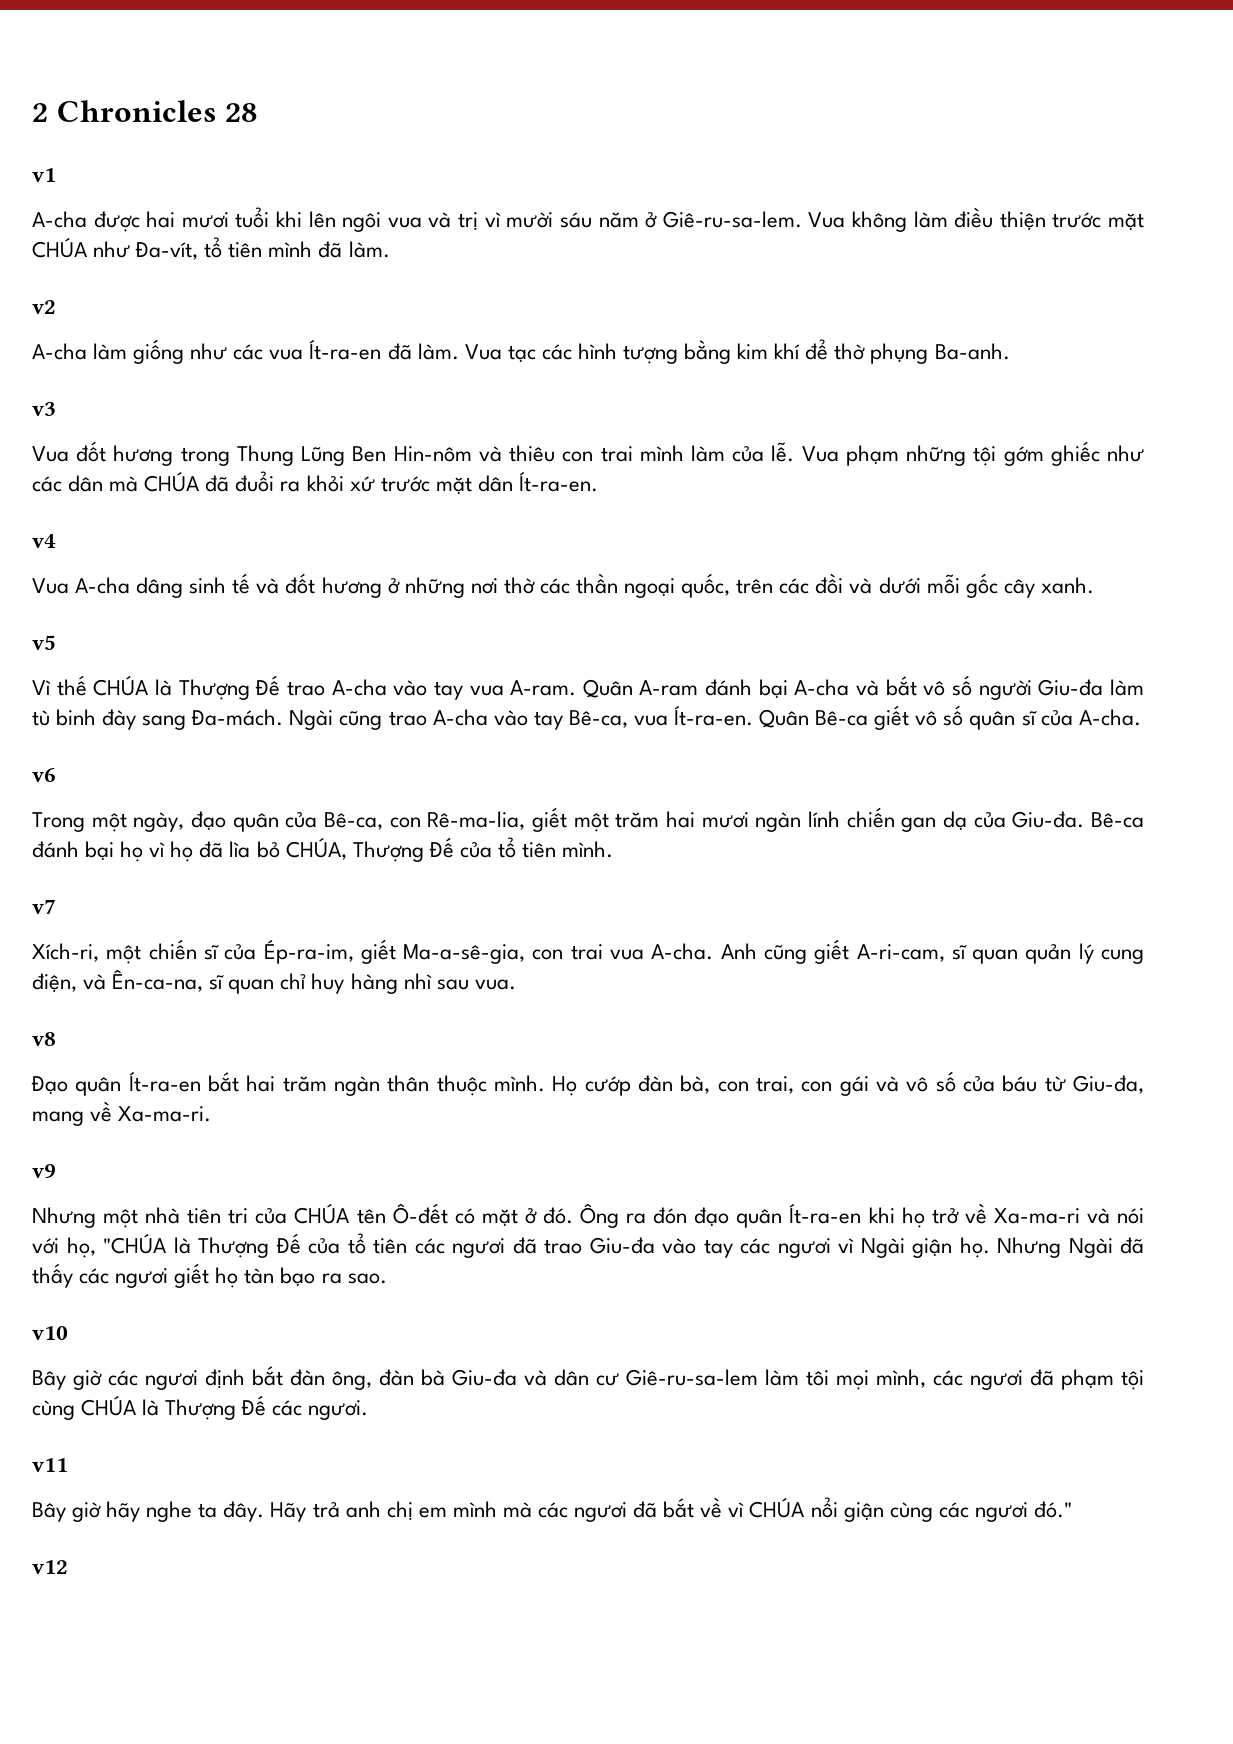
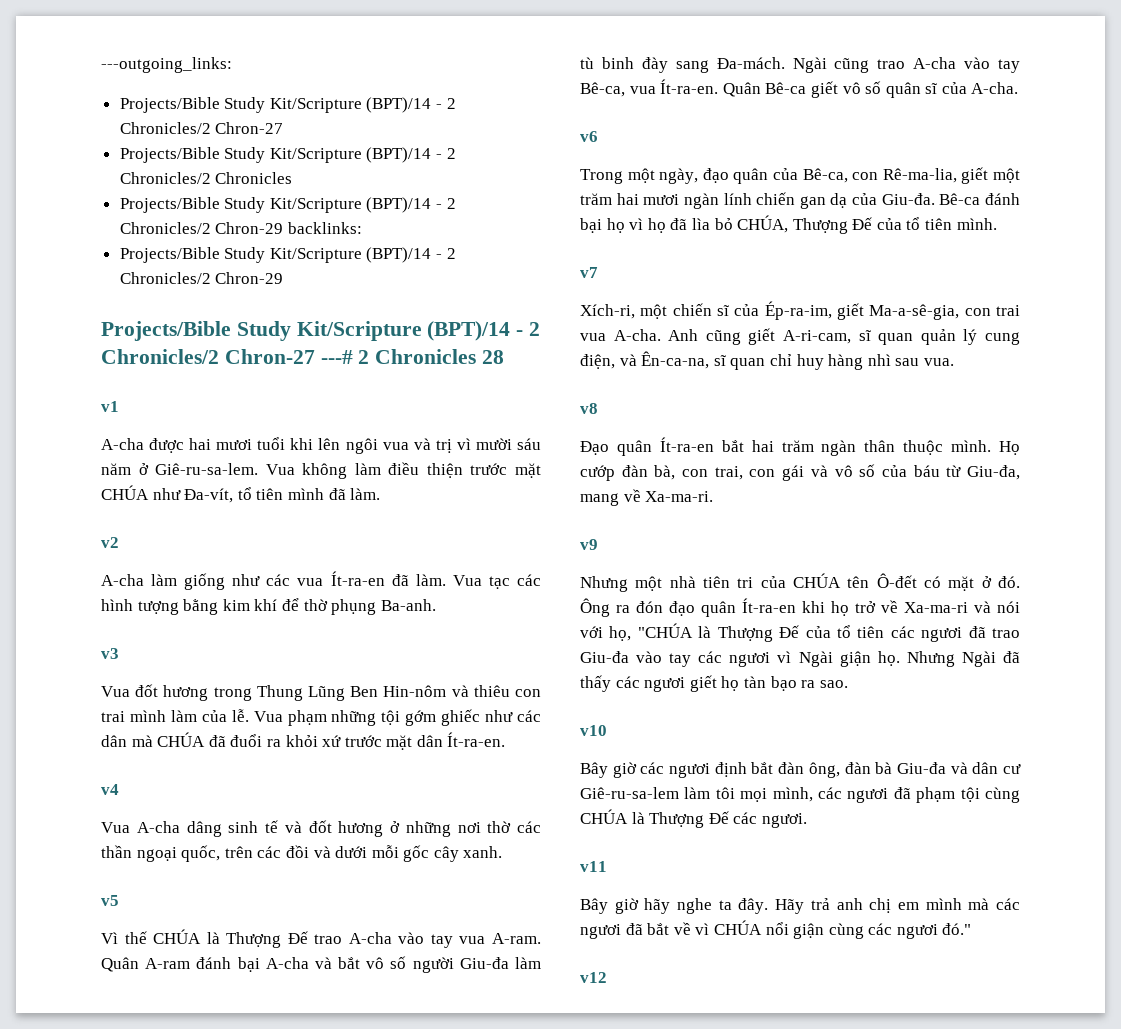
(32, 112) none -> [101,57,232,73] [119,97,456,113] [119,122,284,134] [119,147,456,163] [119,172,293,184] [119,197,456,213] [119,222,362,234] [119,247,456,263] [119,272,284,284] [101,321,541,341] [101,349,353,364] ---outgoing_links: // Projects/Bible Study Kit/Scripture (BPT)/14 - 2 Chronicles/2 Chron-27 // Projects/Bible Study Kit/Scripture (BPT)/14 - 2 Chronicles/2 Chronicles // Projects/Bible Study Kit/Scripture (BPT)/14 - 2 Chronicles/2 Chron-29 backlinks: // Projects/Bible Study Kit/Scripture (BPT)/14 - 2 Chronicles/2 Chron-29 // Projects/Bible Study Kit/Scripture (BPT)/14 - 2 Chronicles/2 Chron-27 ---#

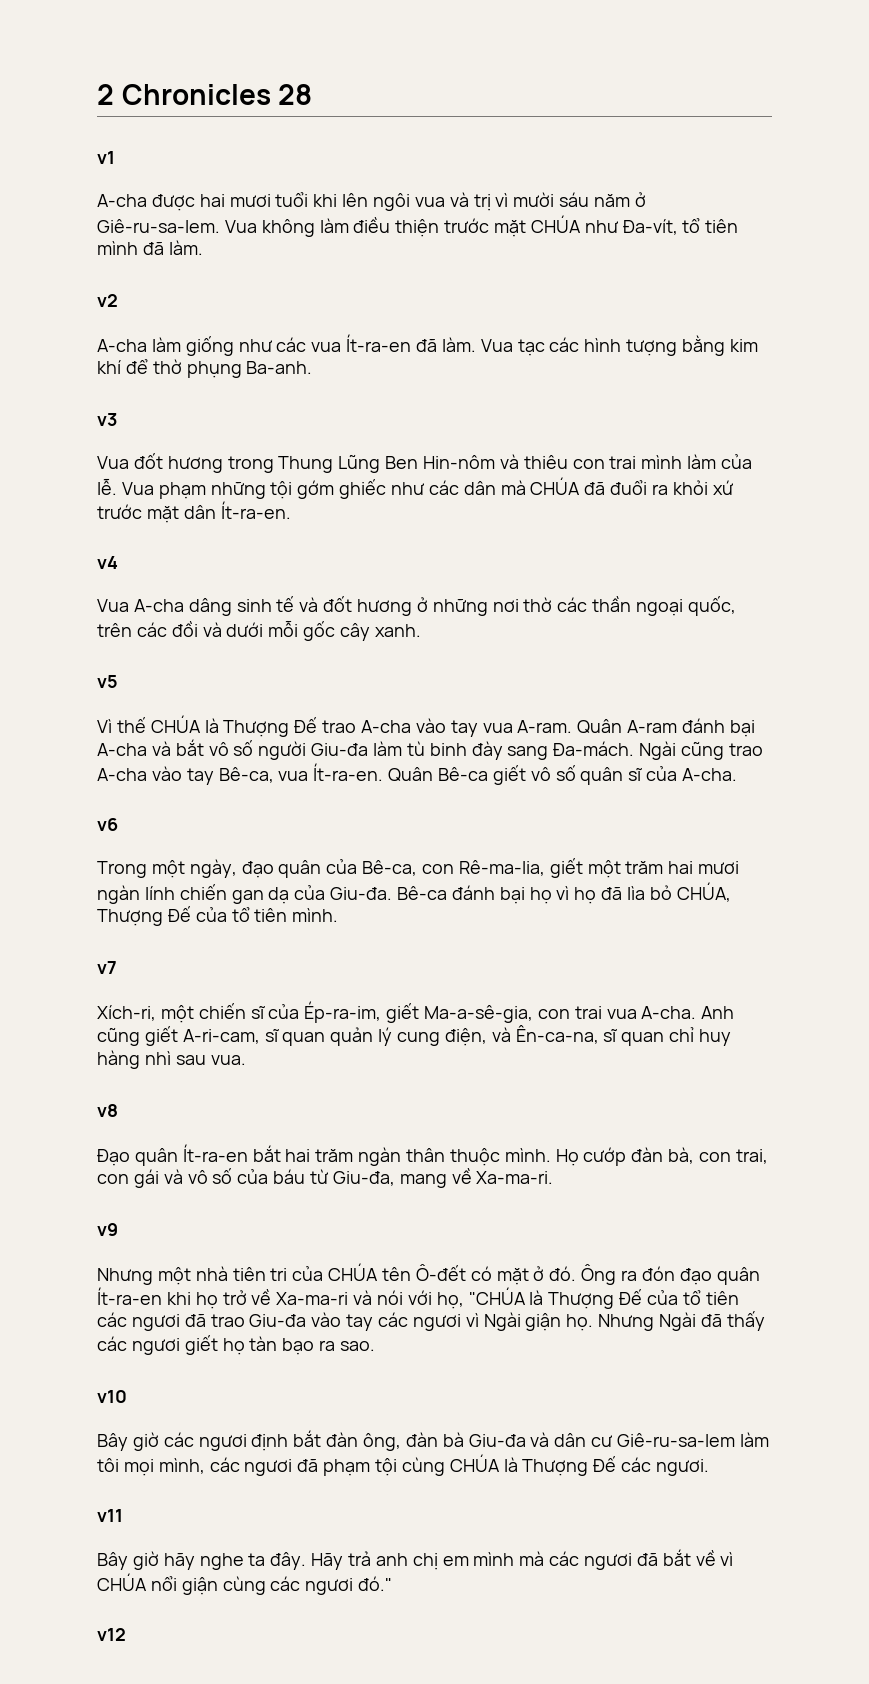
[101,57,232,73] [119,97,456,113] [119,122,284,134] [119,147,456,163] [119,172,293,184] [119,197,456,213] [119,222,362,234] [119,247,456,263] [119,272,284,284] [101,321,541,341] [101,349,353,364] ---outgoing_links: // Projects/Bible Study Kit/Scripture (BPT)/14 - 2 Chronicles/2 Chron-27 // Projects/Bible Study Kit/Scripture (BPT)/14 - 2 Chronicles/2 Chronicles // Projects/Bible Study Kit/Scripture (BPT)/14 - 2 Chronicles/2 Chron-29 backlinks: // Projects/Bible Study Kit/Scripture (BPT)/14 - 2 Chronicles/2 Chron-29 // Projects/Bible Study Kit/Scripture (BPT)/14 - 2 Chronicles/2 Chron-27 ---# -> (97, 94) none

